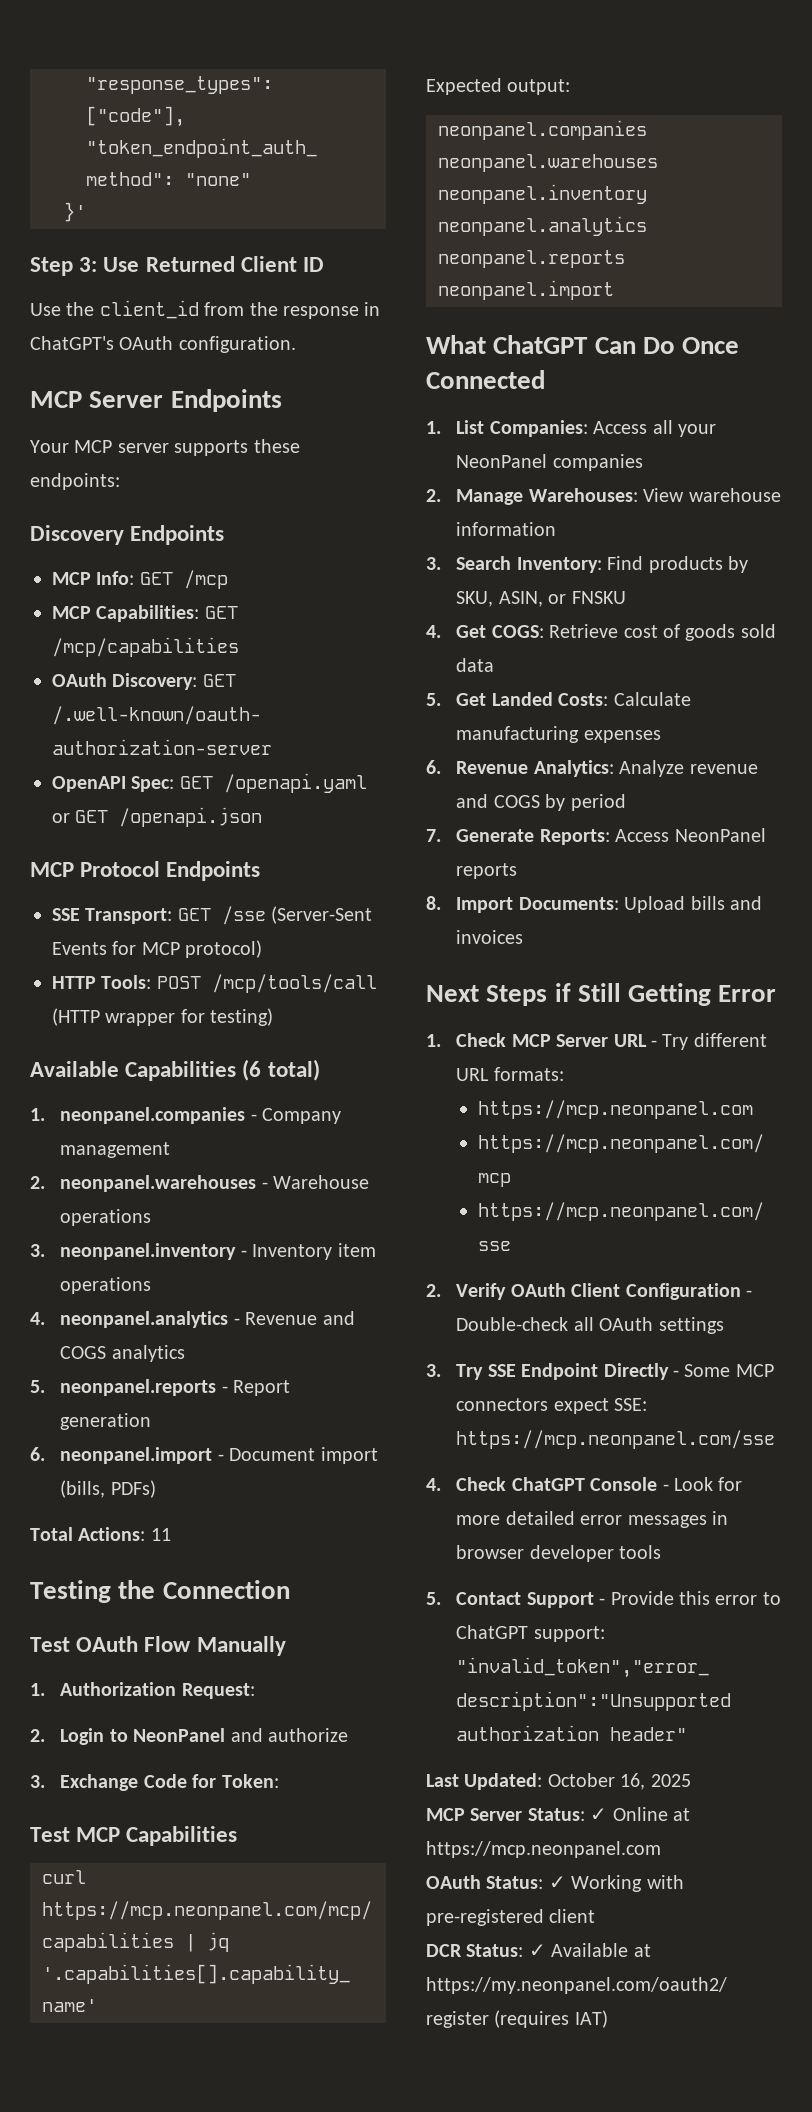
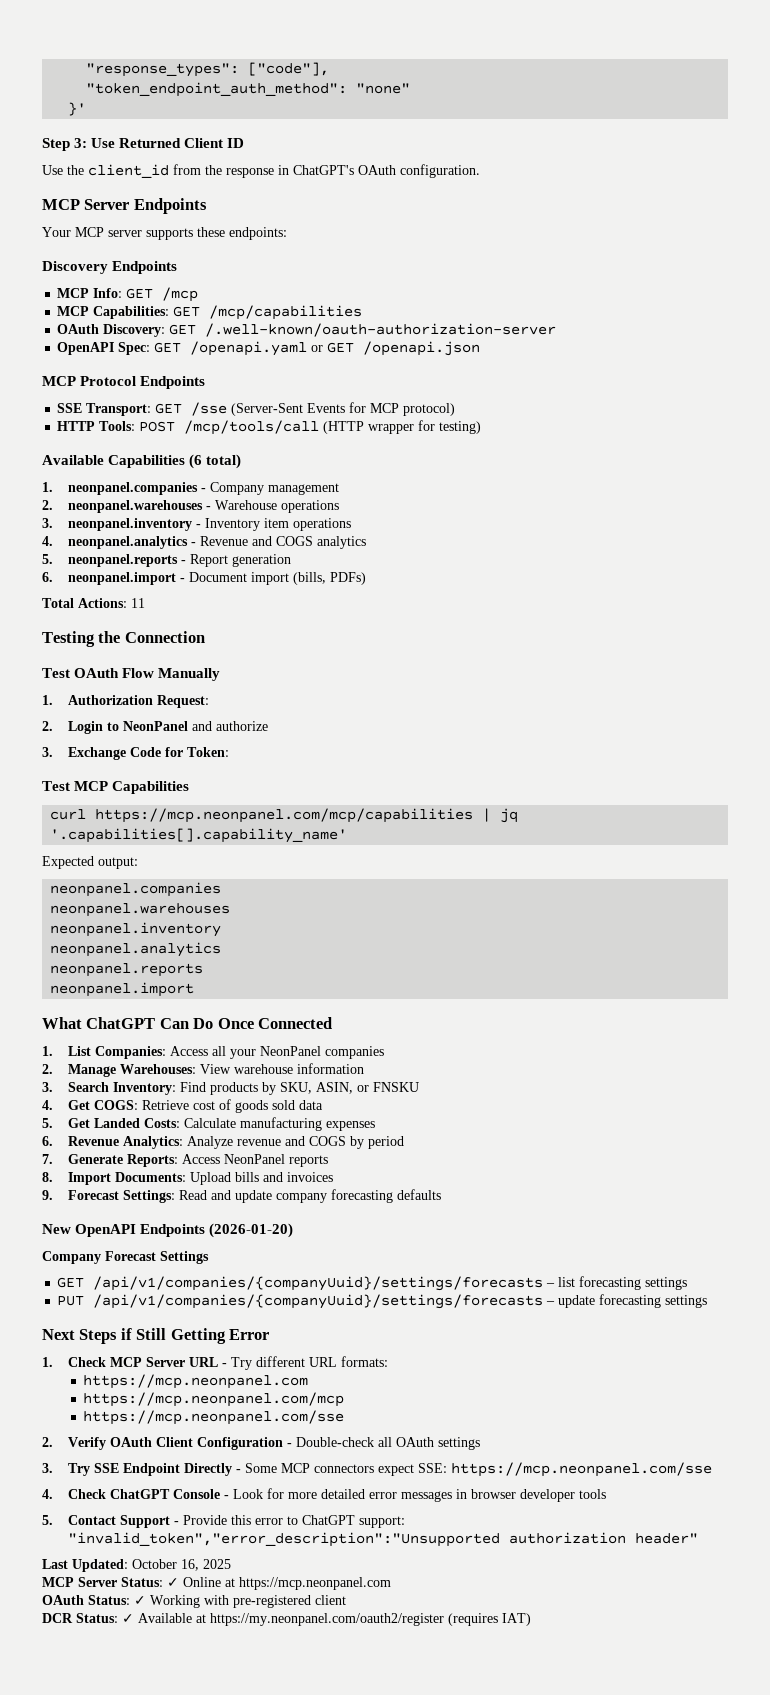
(524, 937) none -> [42,1189,441,1203] [42,1223,294,1238] [42,1251,209,1264] [57,1276,688,1291] [57,1294,708,1309] // 9. Forecast Settings: Read and update company forecasting defaults // New OpenAPI Endpoints (2026-01-20) // Company Forecast Settings // GET /api/v1/companies/{companyUuid}/settings/forecasts – list forecasting settings // PUT /api/v1/companies/{companyUuid}/settings/forecasts – update forecasting settings

